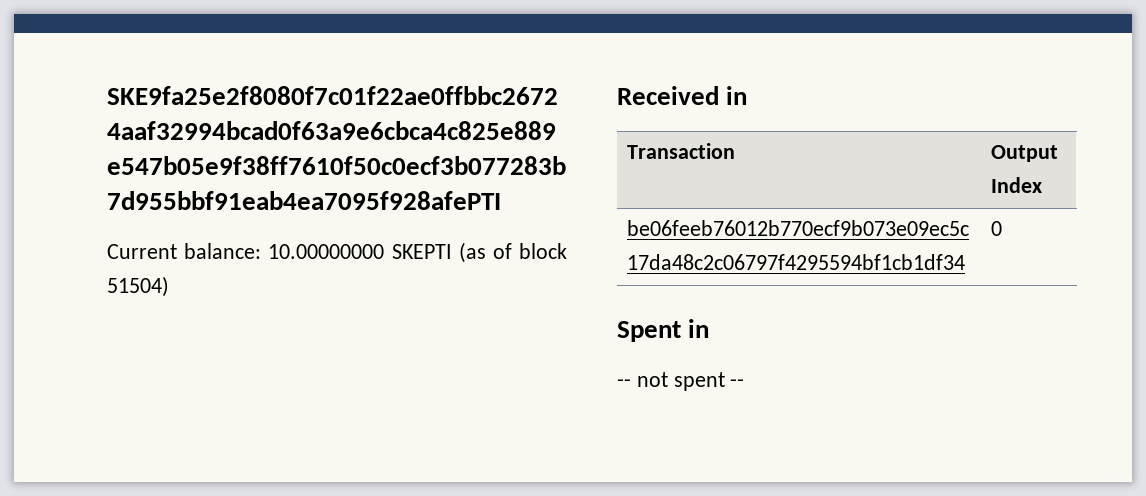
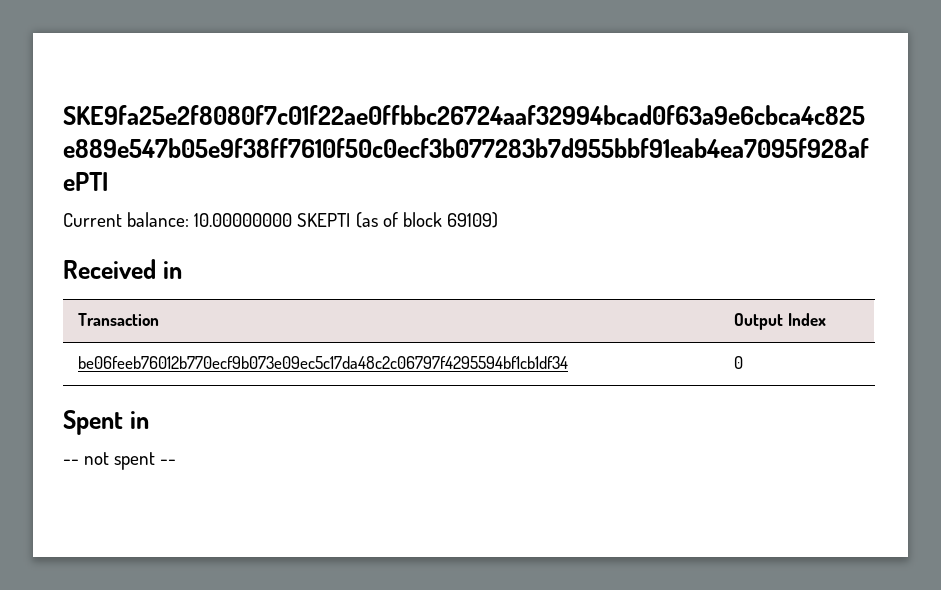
[107,276,169,297] 51504) -> [446,212,498,228] 69109)

